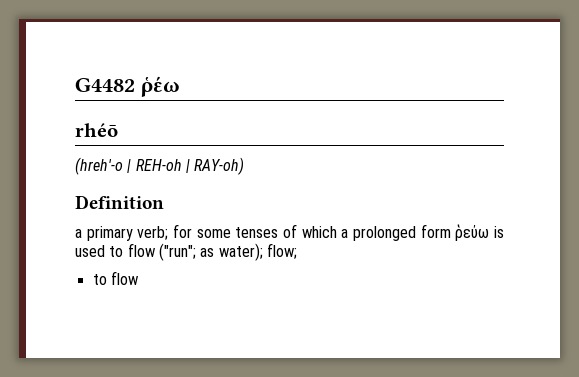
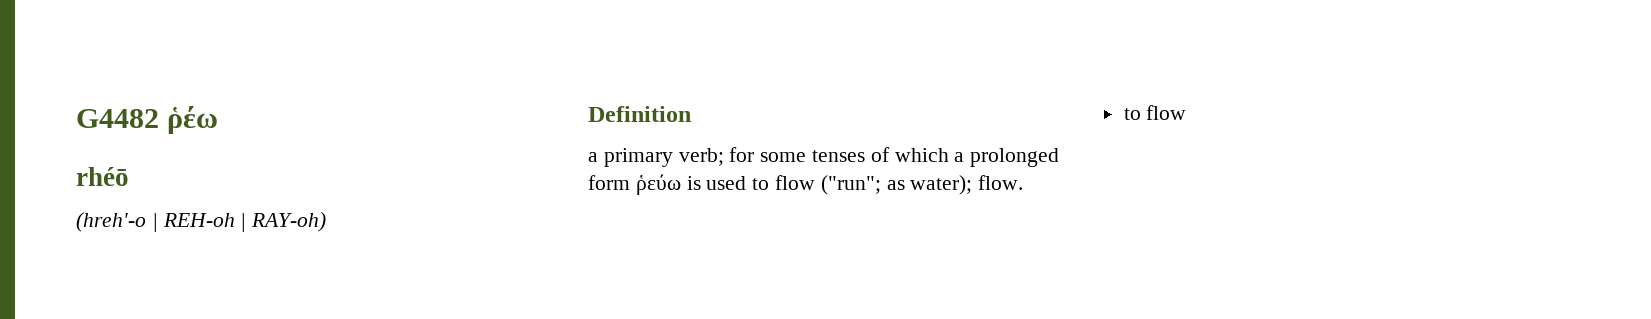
[266,243,297,259] flow; -> [978,175,1024,190] flow.

